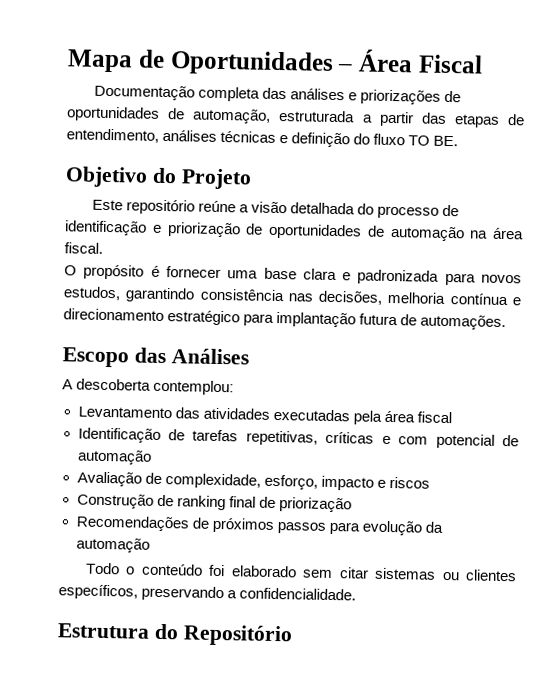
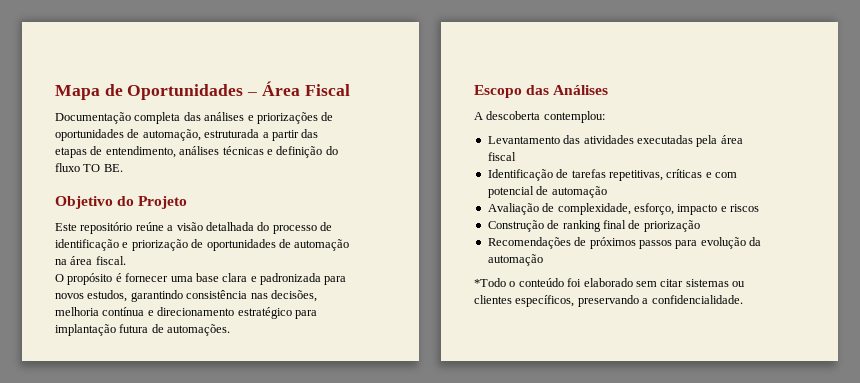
[85,562,120,575] Todo -> [474,278,506,287] *Todo
[57,623,293,647] // Estrutura do Repositório -> (743, 299) none

